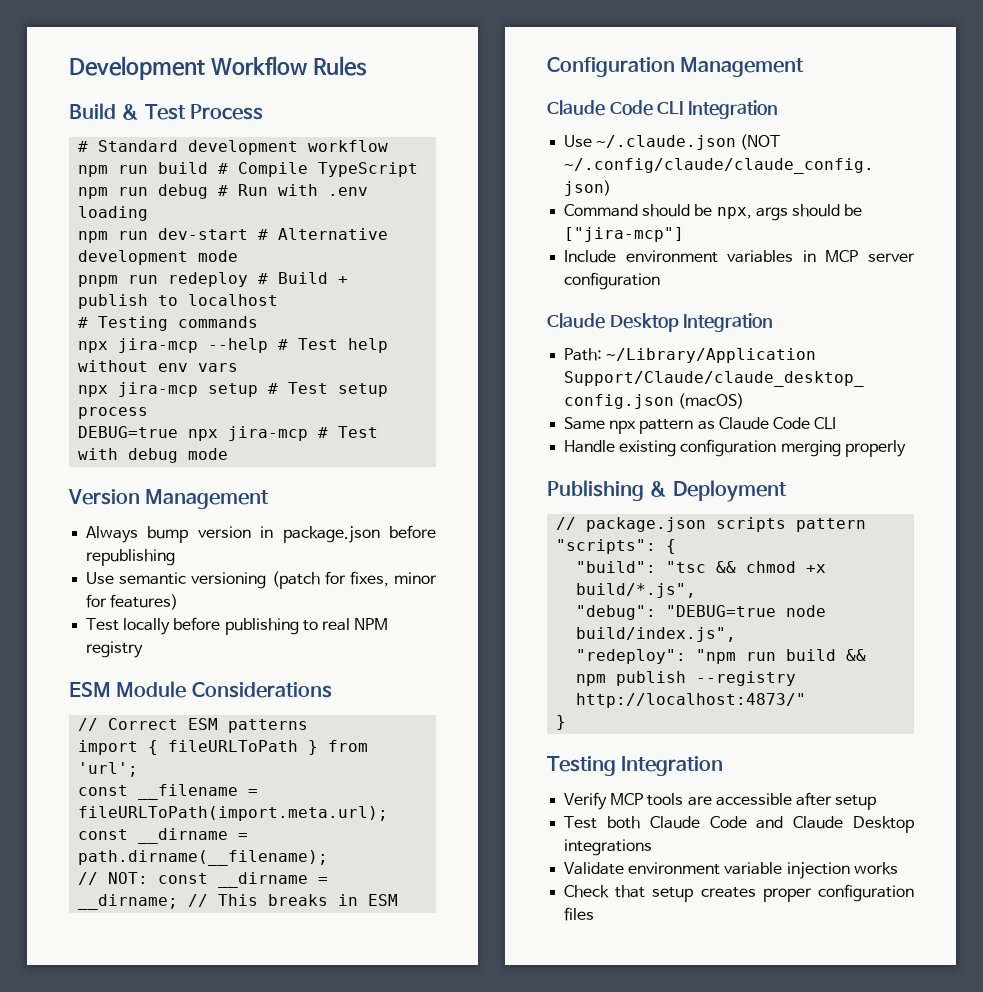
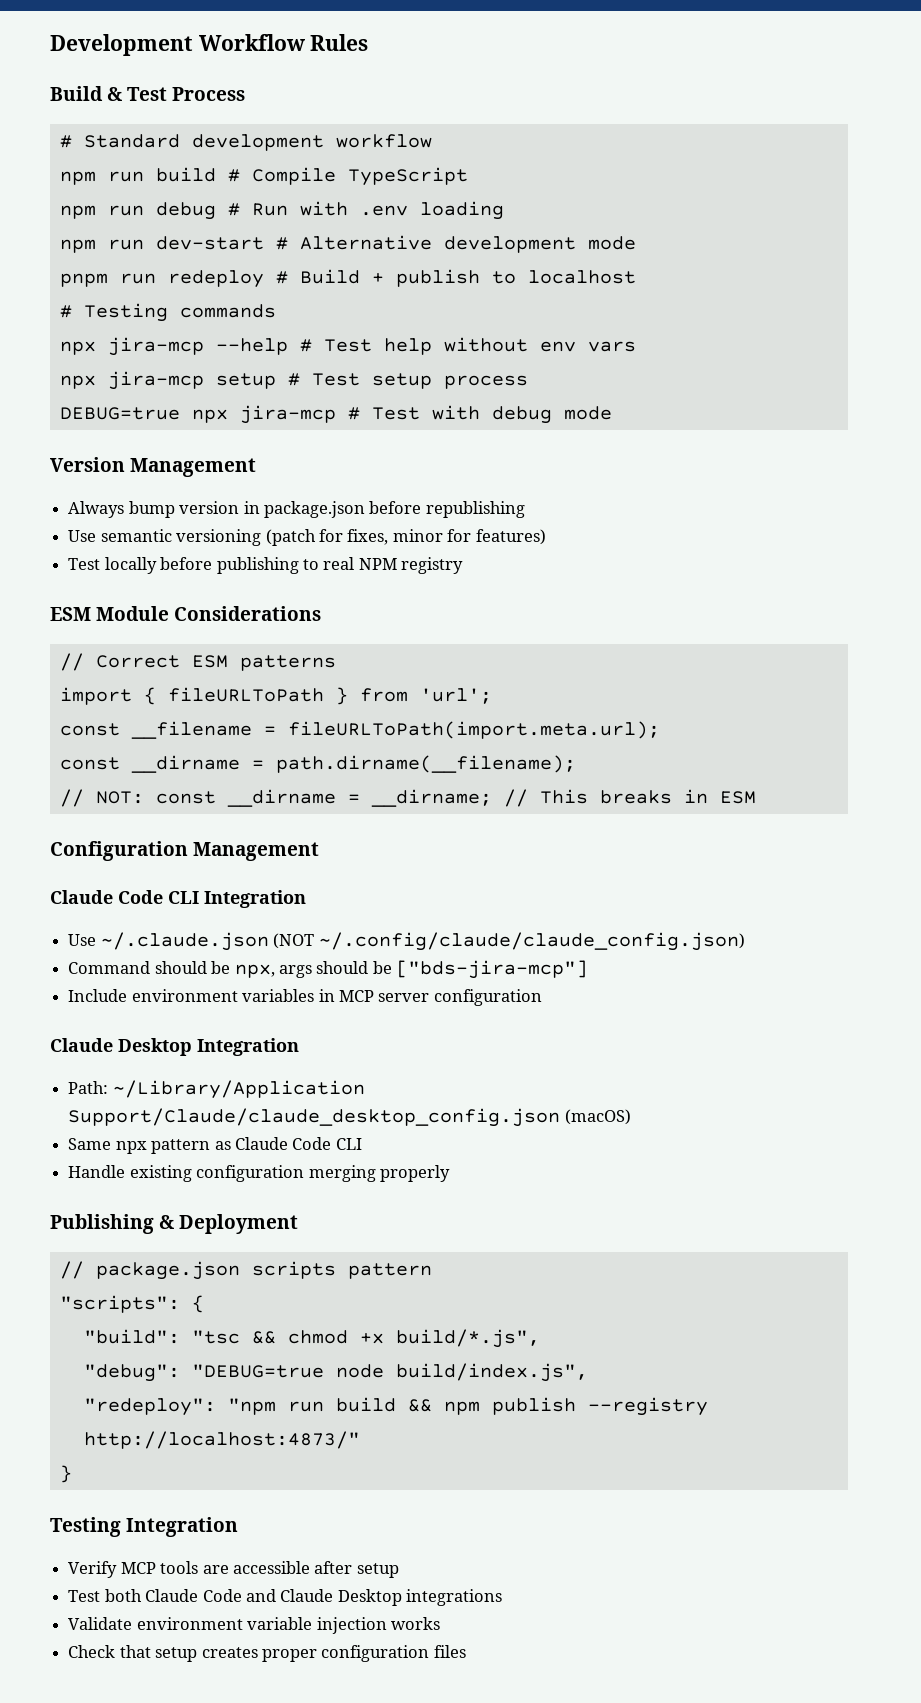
[564,227,685,242] ["jira-mcp"] -> [396,960,589,979] ["bds-jira-mcp"]

